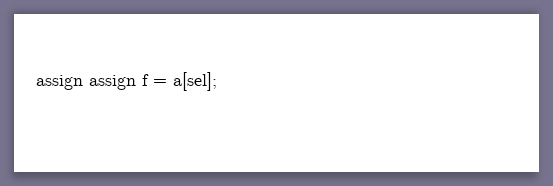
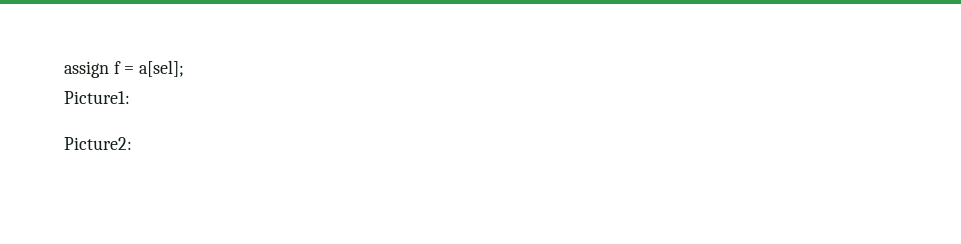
[36,75,136,90] assign assign -> [64,61,109,78] assign
(217, 81) none -> [64,91,130,104] [64,137,132,150] // Picture1: // Picture2:

